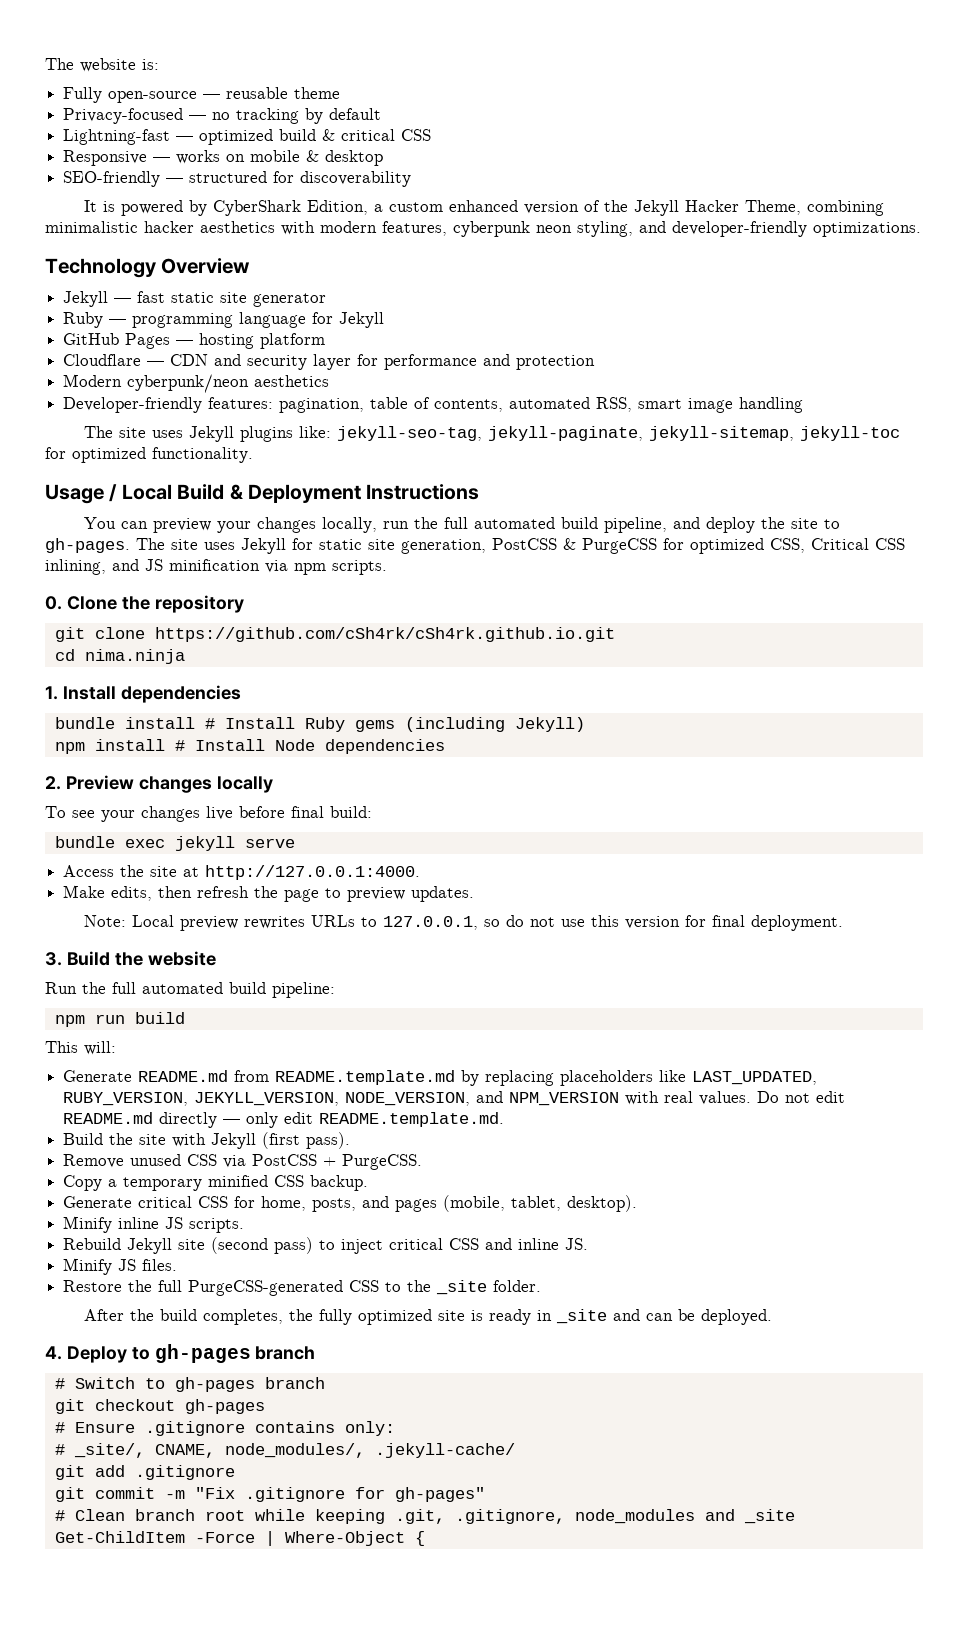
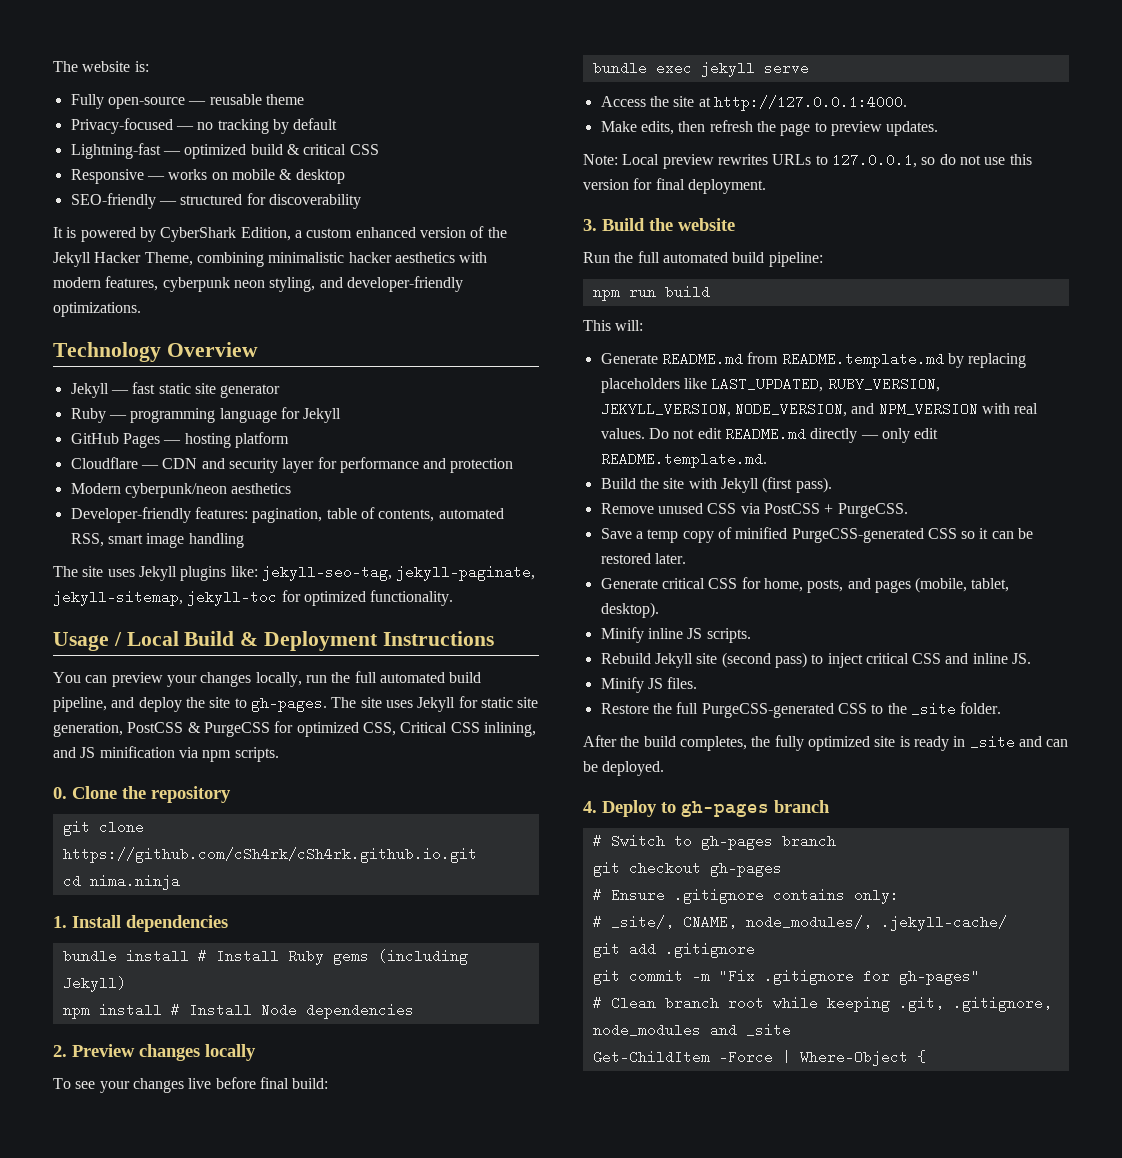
[63,1175,369,1191] Copy a temporary minified CSS backup. -> [600,527,1034,543] [600,553,686,564] Save a temp copy of minified PurgeCSS-generated CSS so it can be restored later.

